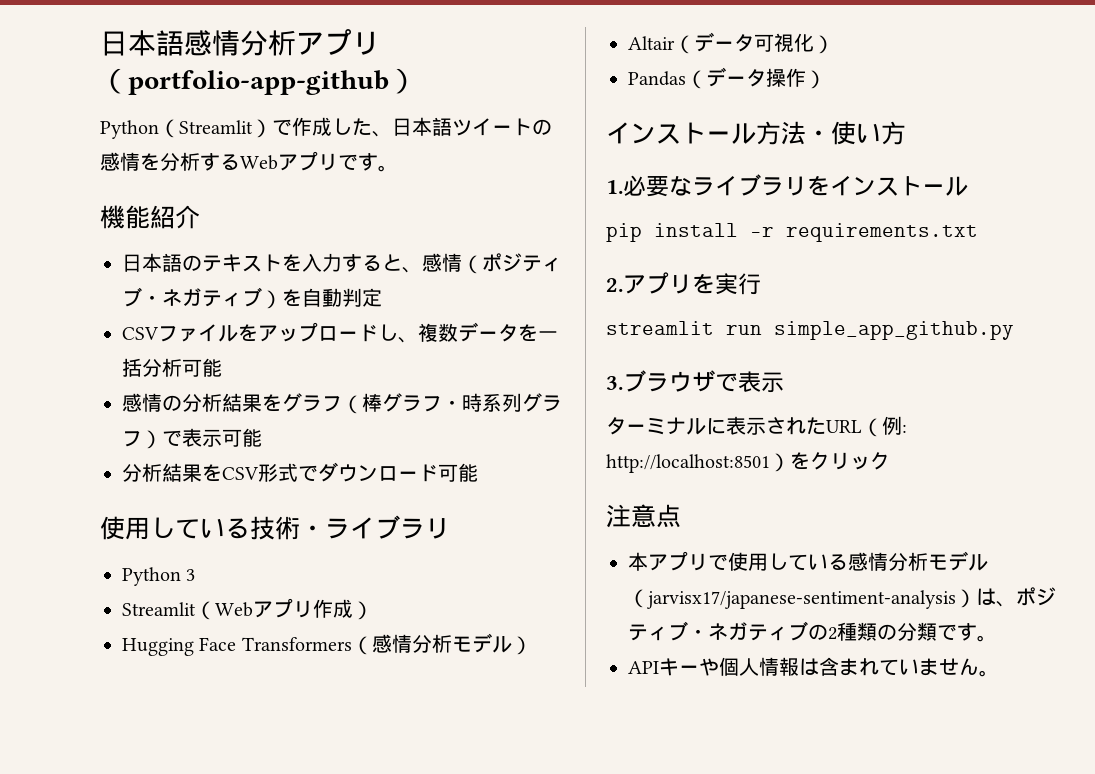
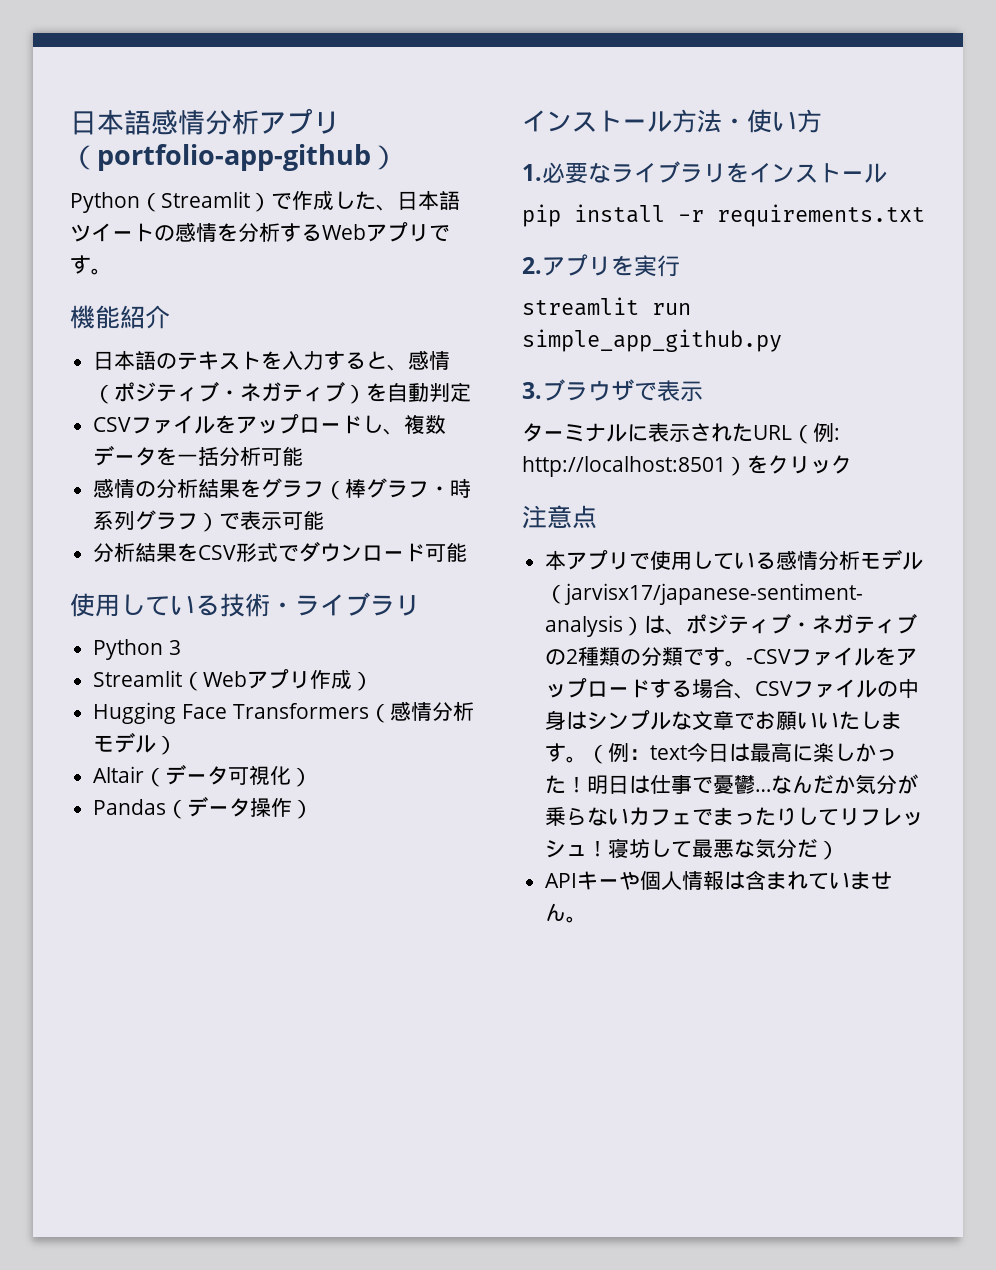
(997, 638) none -> [746,647,918,666] [545,678,920,699] [545,710,903,731] [545,742,898,764] [545,774,919,795] [545,807,924,826] [545,838,840,860] -CSVファイルをアップロードする場合、CSVファイルの中身はシンプルな文章でお願いいたします。（例：text今日は最高に楽しかった！明日は仕事で憂鬱…なんだか気分が乗らないカフェでまったりしてリフレッシュ！寝坊して最悪な気分だ）

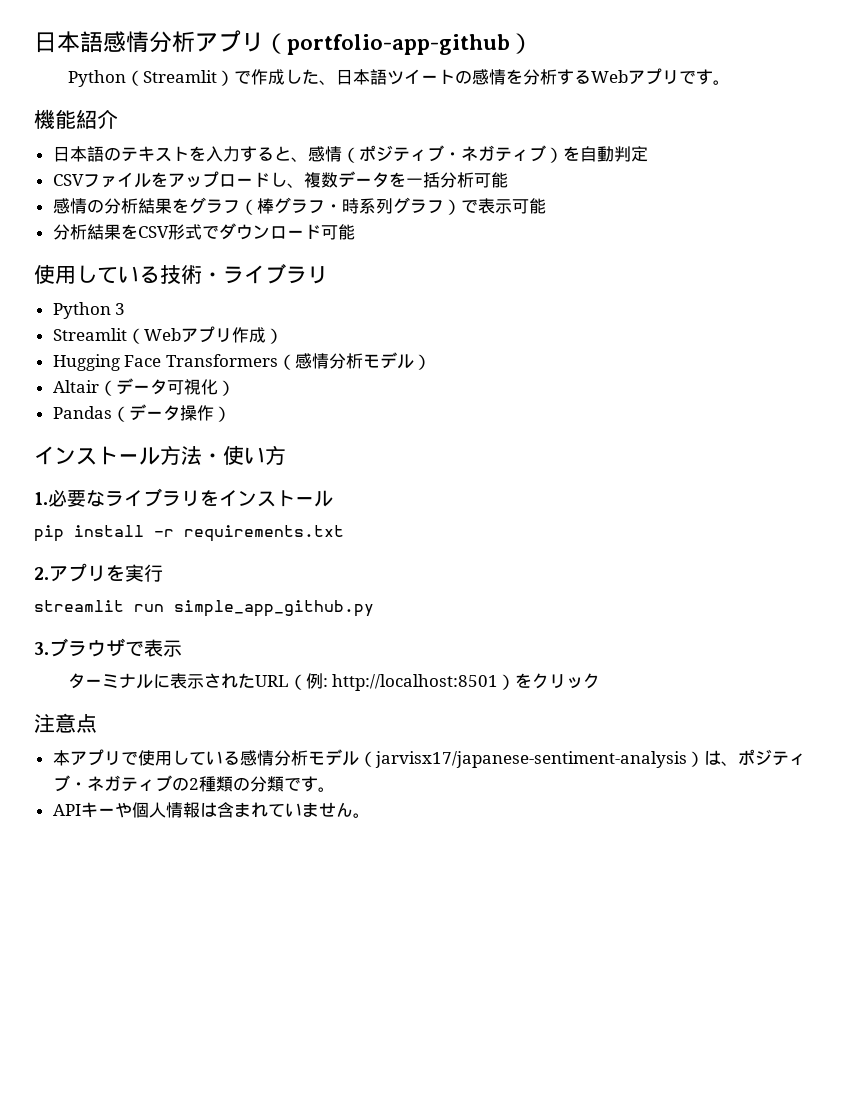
[746,647,918,666] [545,678,920,699] [545,710,903,731] [545,742,898,764] [545,774,919,795] [545,807,924,826] [545,838,840,860] -CSVファイルをアップロードする場合、CSVファイルの中身はシンプルな文章でお願いいたします。（例：text今日は最高に楽しかった！明日は仕事で憂鬱…なんだか気分が乗らないカフェでまったりしてリフレッシュ！寝坊して最悪な気分だ） -> (335, 789) none

